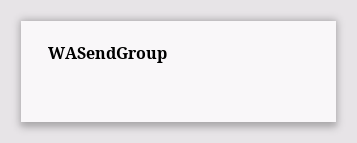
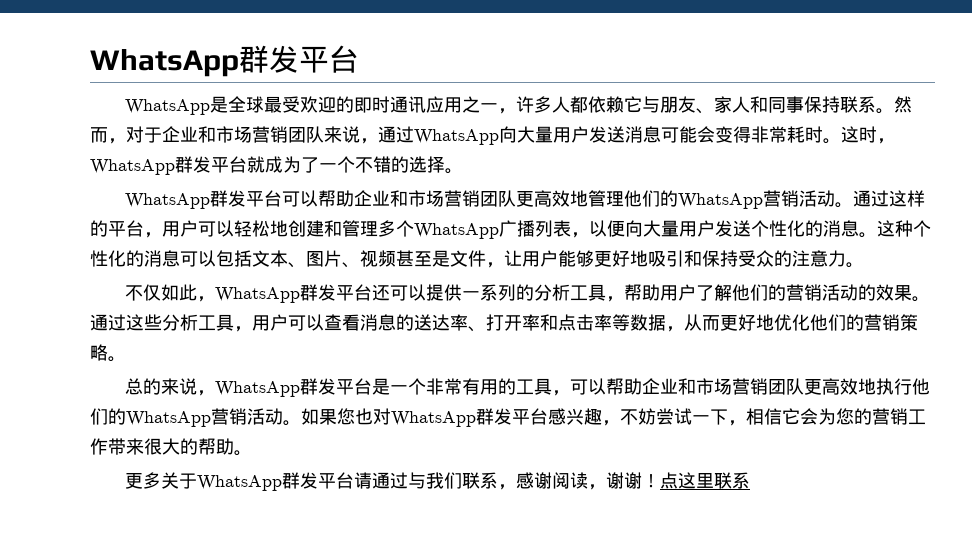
[48,47,167,63] WASendGroup -> [90,45,359,77] [125,96,913,115] [90,126,895,145] [90,156,463,175] [125,190,926,209] [90,220,931,239] [90,250,864,268] [125,284,931,303] [90,314,918,332] [90,344,126,362] [125,378,931,397] [90,408,926,427] [90,438,252,456] [125,472,751,491] WhatsApp群发平台 // WhatsApp是全球最受欢迎的即时通讯应用之一，许多人都依赖它与朋友、家人和同事保持联系。然而，对于企业和市场营销团队来说，通过WhatsApp向大量用户发送消息可能会变得非常耗时。这时，WhatsApp群发平台就成为了一个不错的选择。 // WhatsApp群发平台可以帮助企业和市场营销团队更高效地管理他们的WhatsApp营销活动。通过这样的平台，用户可以轻松地创建和管理多个WhatsApp广播列表，以便向大量用户发送个性化的消息。这种个性化的消息可以包括文本、图片、视频甚至是文件，让用户能够更好地吸引和保持受众的注意力。 // 不仅如此，WhatsApp群发平台还可以提供一系列的分析工具，帮助用户了解他们的营销活动的效果。通过这些分析工具，用户可以查看消息的送达率、打开率和点击率等数据，从而更好地优化他们的营销策略。 // 总的来说，WhatsApp群发平台是一个非常有用的工具，可以帮助企业和市场营销团队更高效地执行他们的WhatsApp营销活动。如果您也对WhatsApp群发平台感兴趣，不妨尝试一下，相信它会为您的营销工作带来很大的帮助。 // 更多关于WhatsApp群发平台请通过与我们联系，感谢阅读，谢谢！点这里联系

